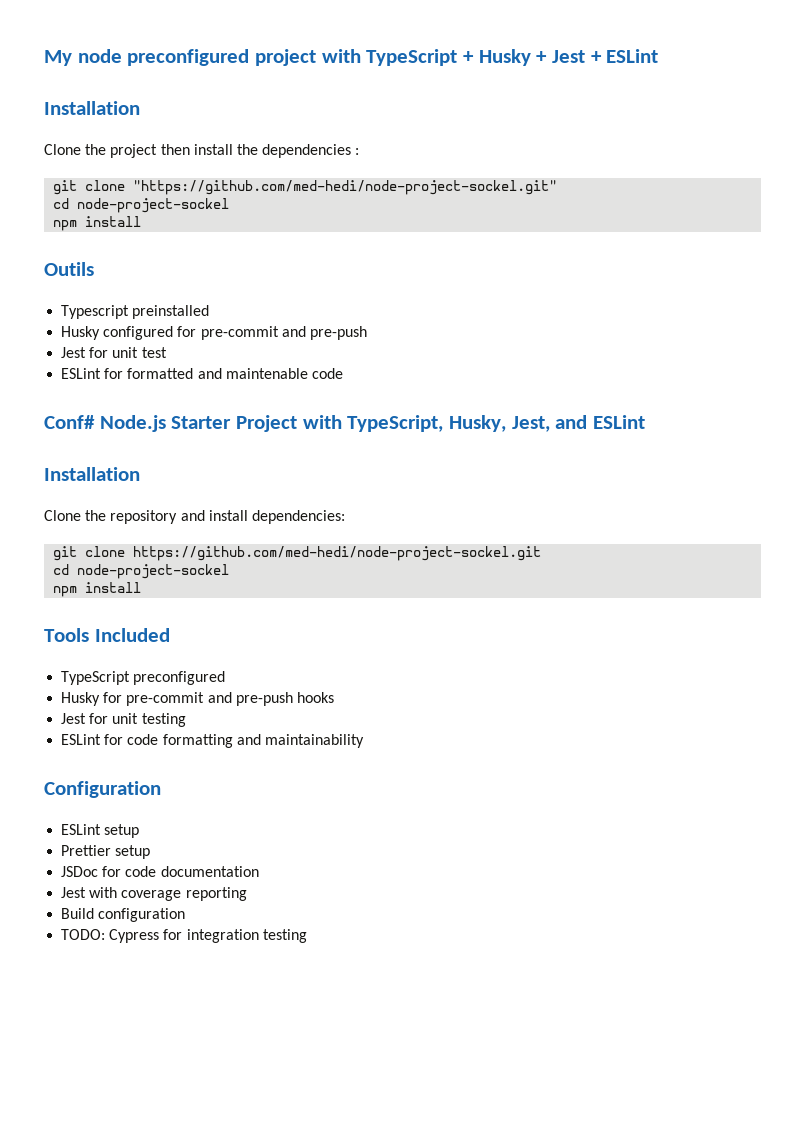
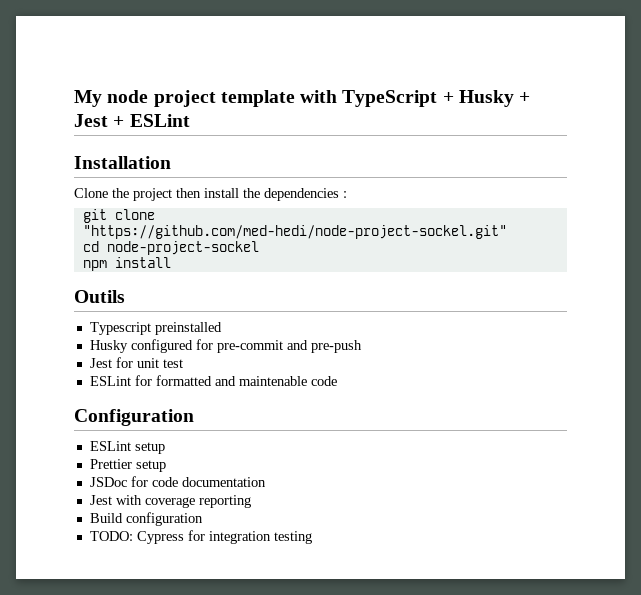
[127,49,317,66] preconfigured project -> [153,90,295,107] project template
[44,415,646,432] [44,467,140,481] [44,510,345,524] [53,546,542,561] [53,564,230,579] [53,582,142,597] [44,628,170,642] [61,671,226,685] [61,692,334,706] [61,713,186,727] [61,734,364,748] // Conf# Node.js Starter Project with TypeScript, Husky, Jest, and ESLint // Installation // Clone the repository and install dependencies: // git clone https://github.com/med-hedi/node-project-sockel.git // cd node-project-sockel // npm install // Tools Included // TypeScript preconfigured // Husky for pre-commit and pre-push hooks // Jest for unit testing // ESLint for code formatting and maintainability -> (337, 381) none

